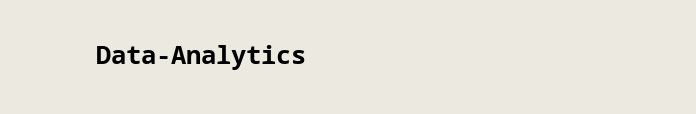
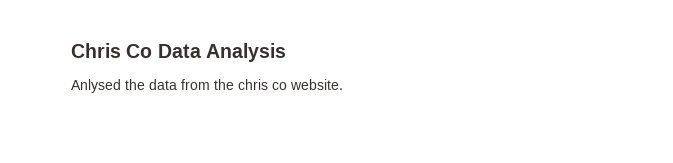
[96,45,306,70] Data-Analytics -> [71,43,286,62] [71,79,343,93] Chris Co Data Analysis // Anlysed the data from the chris co website.

